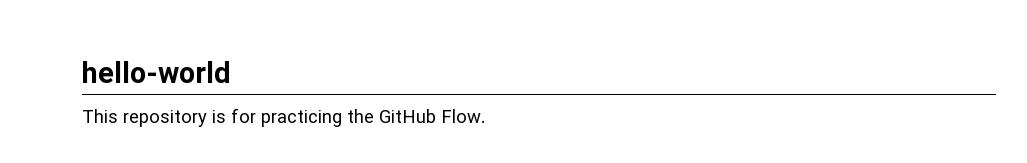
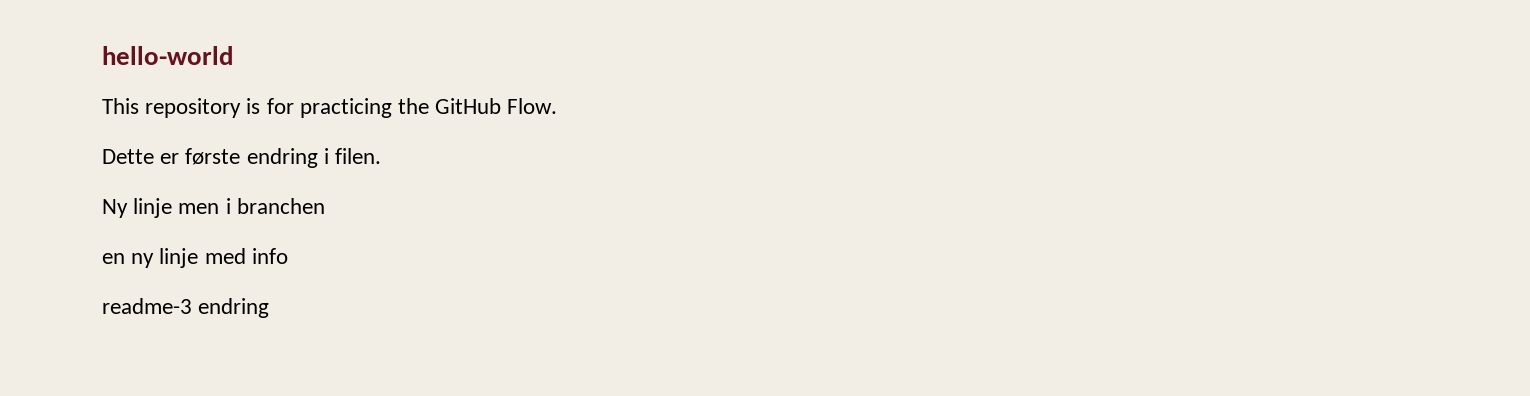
(485, 116) none -> [102,148,382,168] [102,198,325,218] [102,248,288,268] [102,298,270,318] // Dette er første endring i filen. // Ny linje men i branchen // en ny linje med info // readme-3 endring

